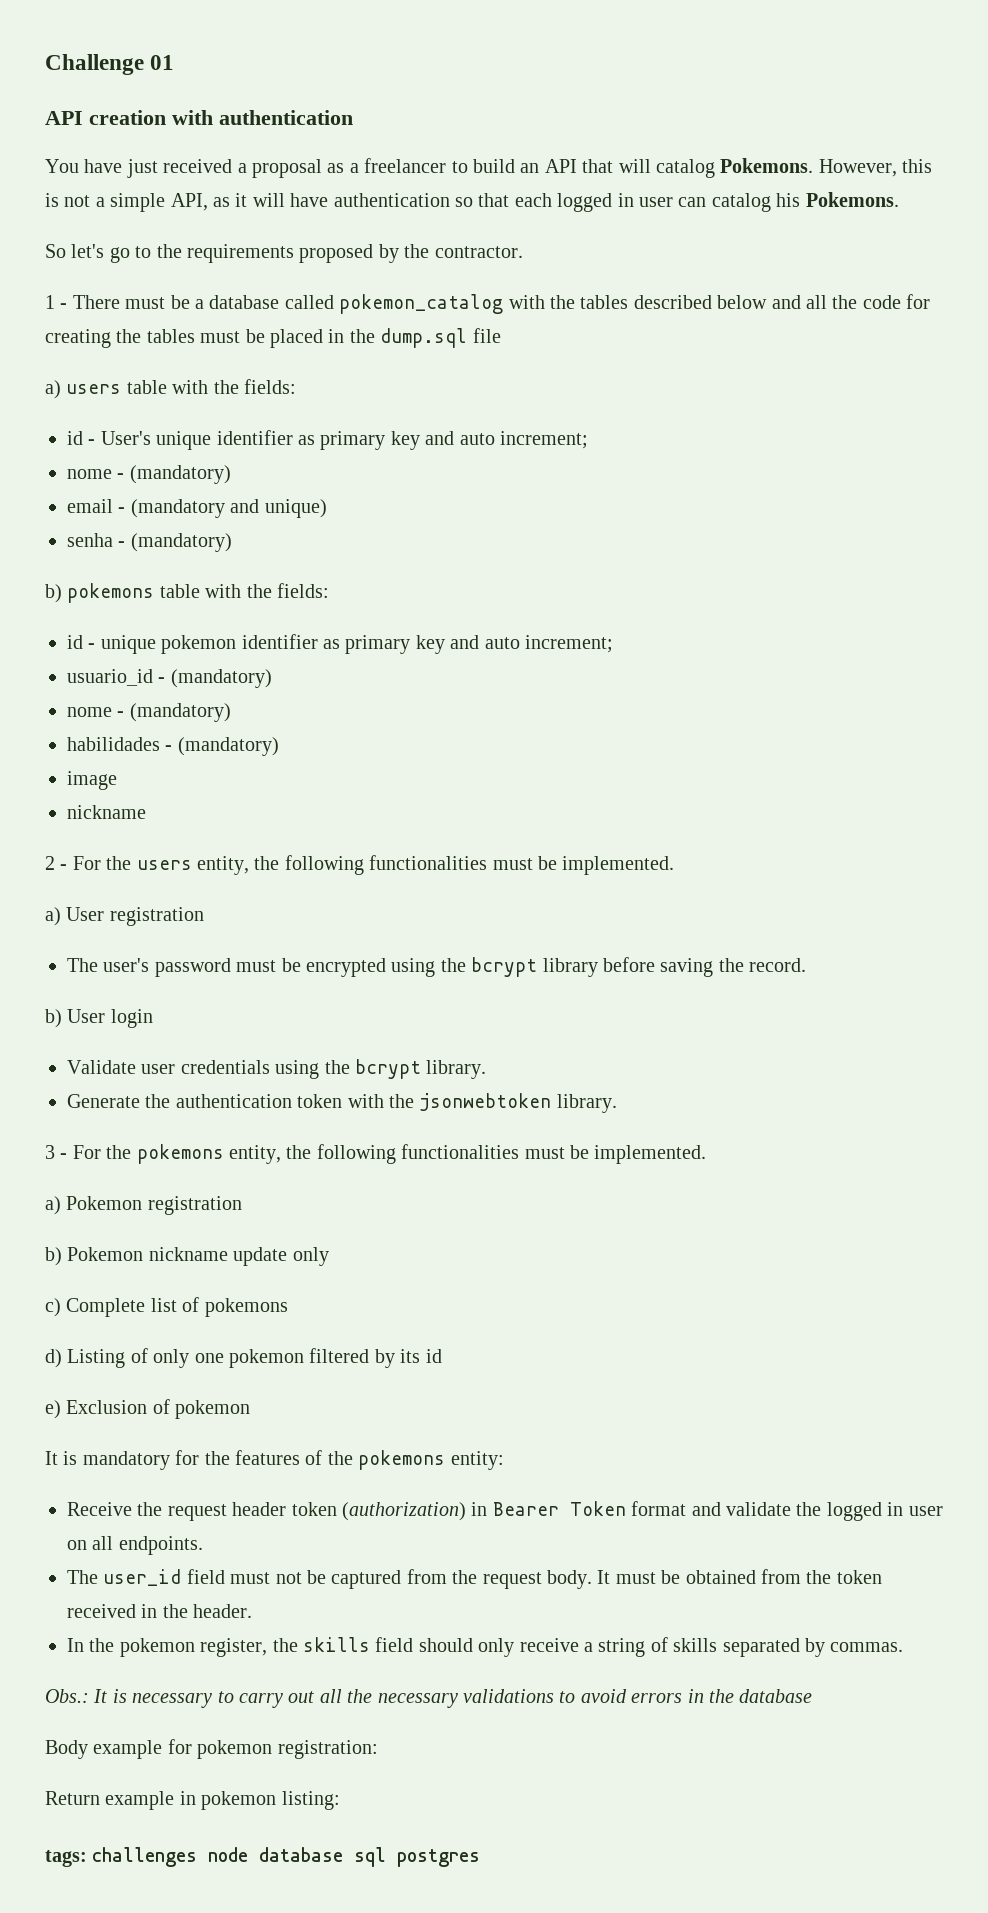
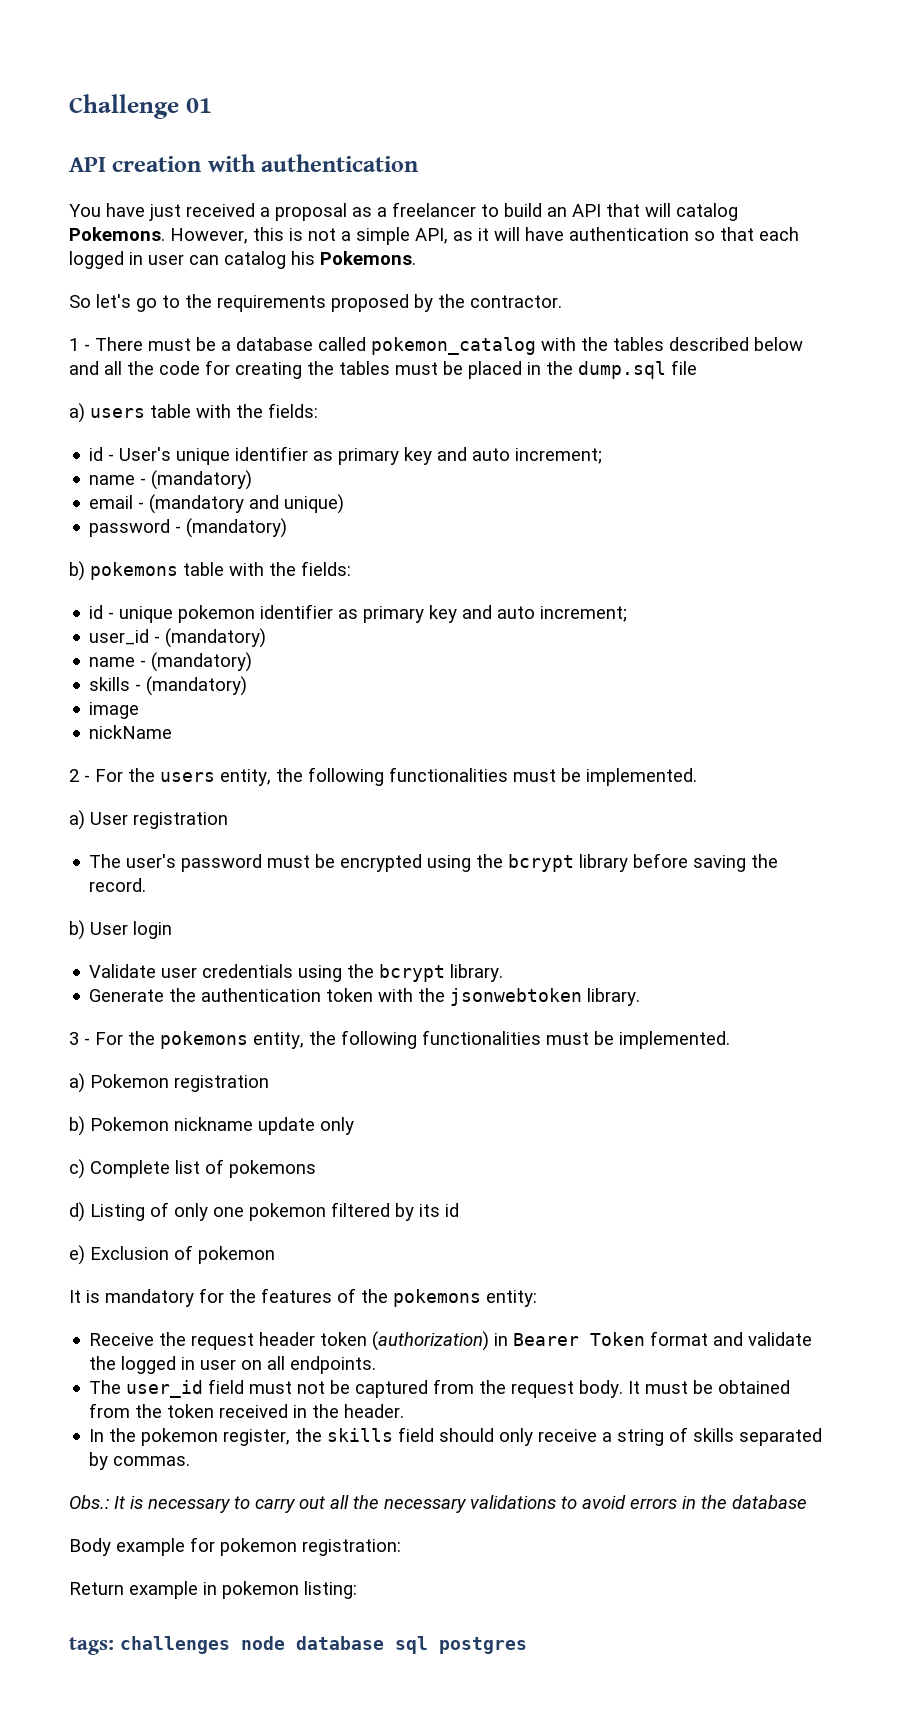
[67,469,112,479] nome -> [89,475,136,485] name
[67,533,113,547] senha -> [89,519,171,537] password
[67,669,272,688] [67,703,231,722] [67,737,160,751] usuario_id - (mandatory) // nome - (mandatory) // habilidades -> [89,628,267,648] [89,652,253,672] [89,677,131,691] user_id - (mandatory) // name - (mandatory) // skills
[67,805,146,819] nickname -> [89,725,173,739] nickName

